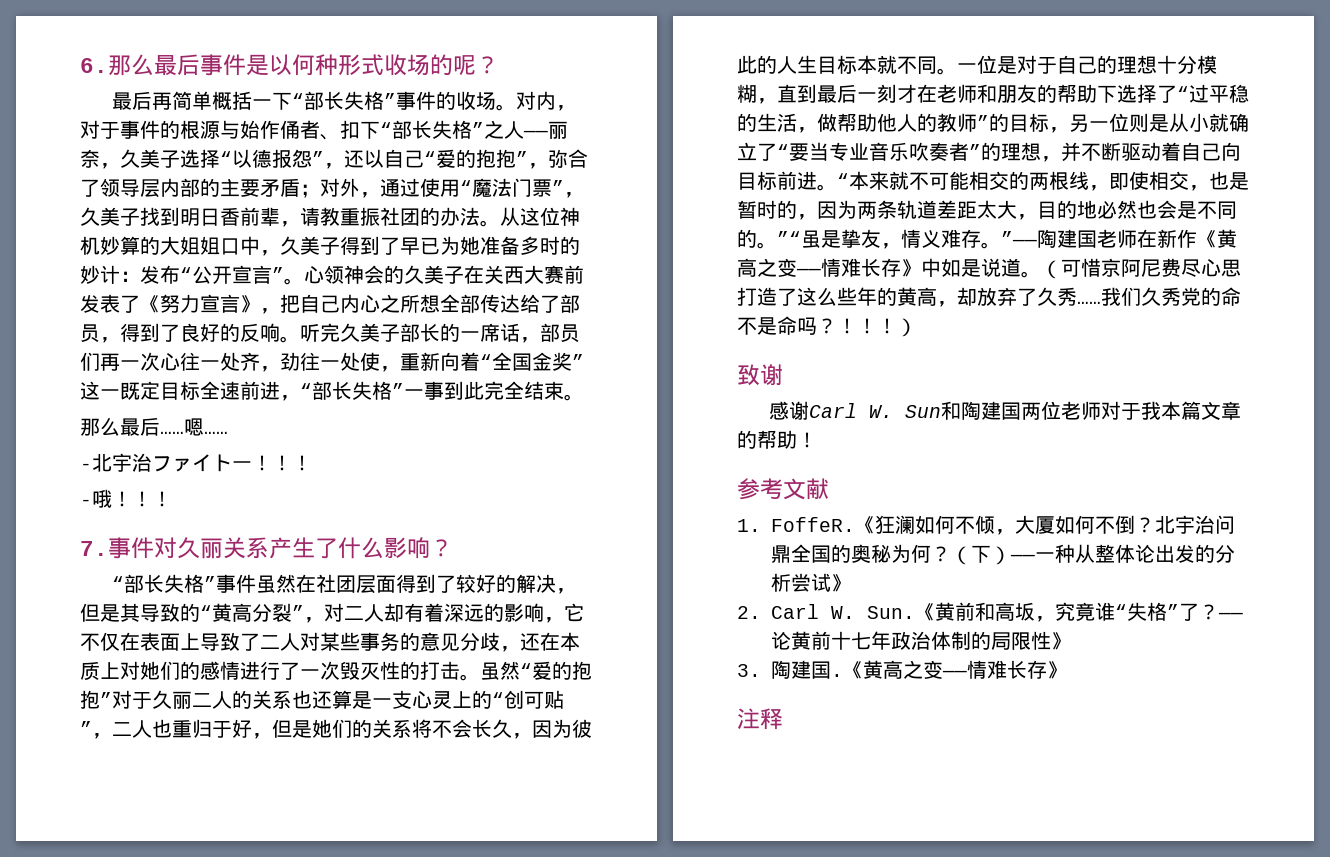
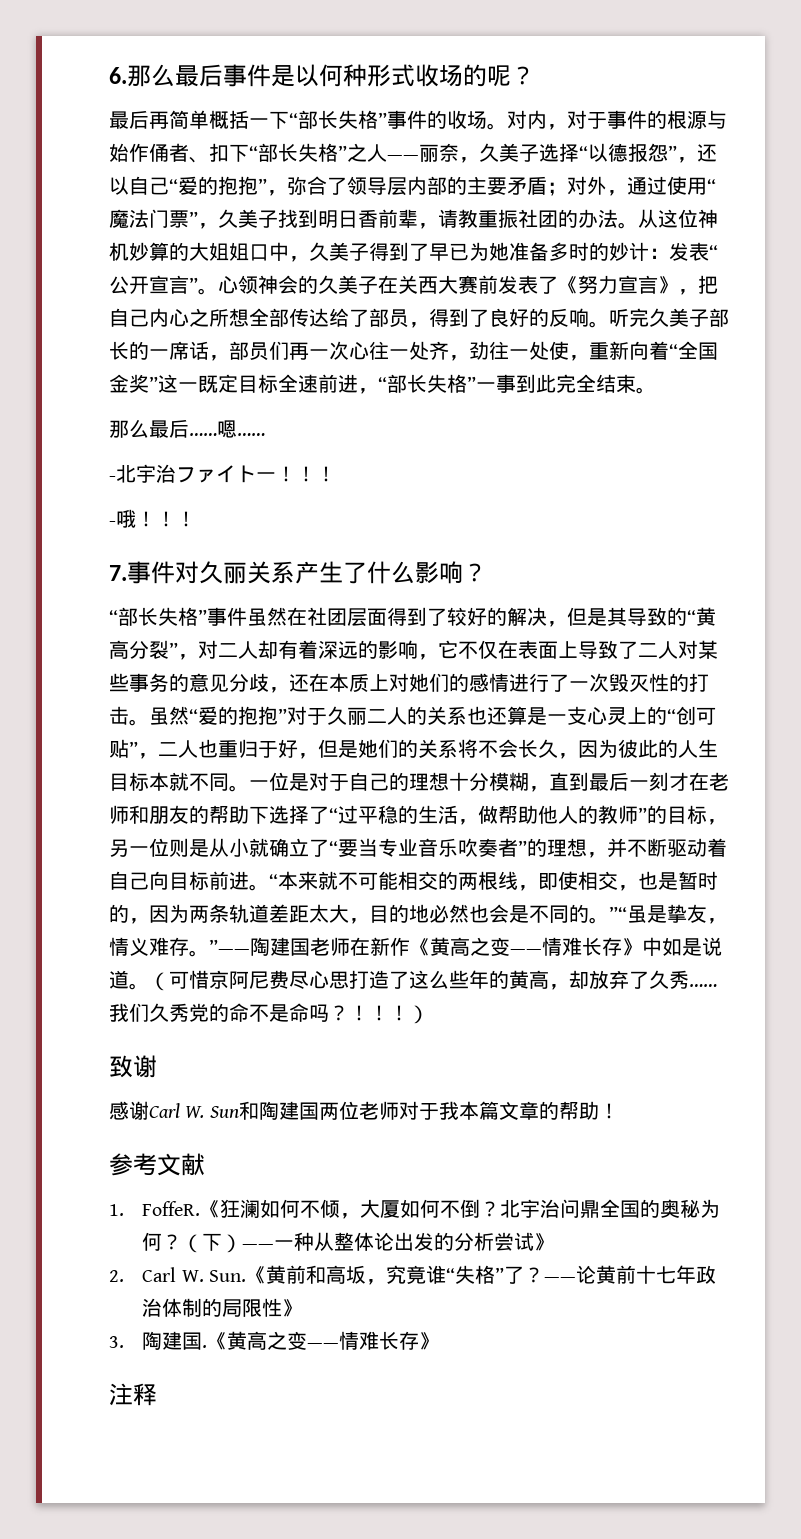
[160,265,180,284] 布 -> [689,242,709,261] 表

